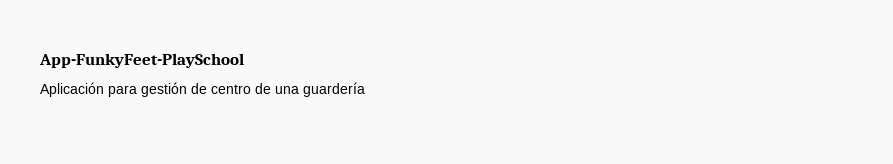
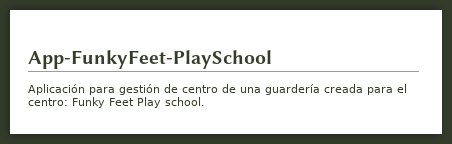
(365, 89) none -> [324,84,407,95] [28,97,205,108] creada para el centro: Funky Feet Play school.

